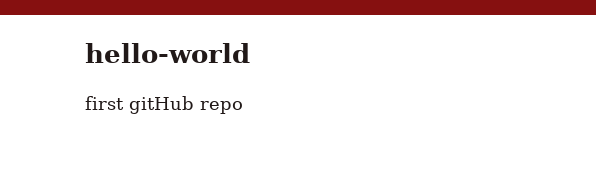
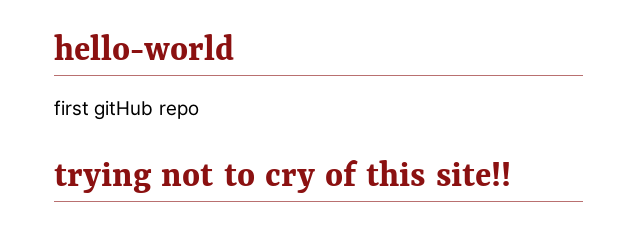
(243, 107) none -> [54,160,511,193] // trying not to cry of this site!!

